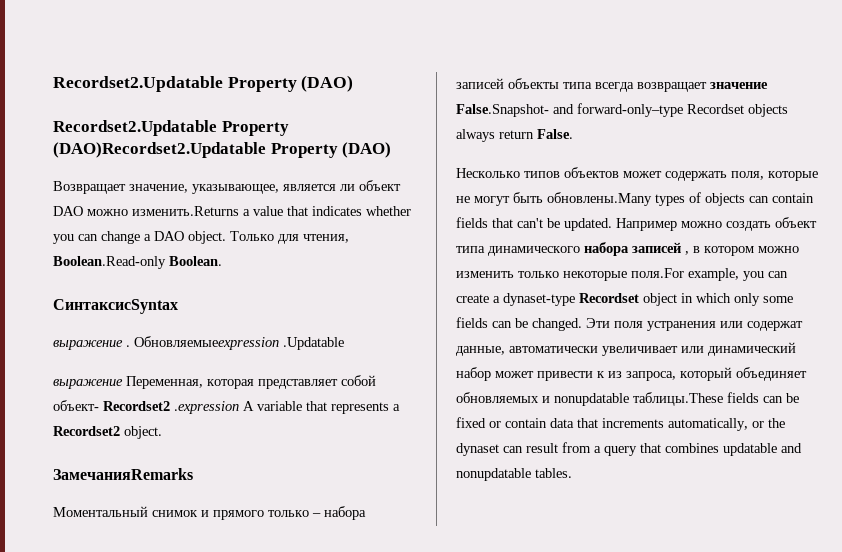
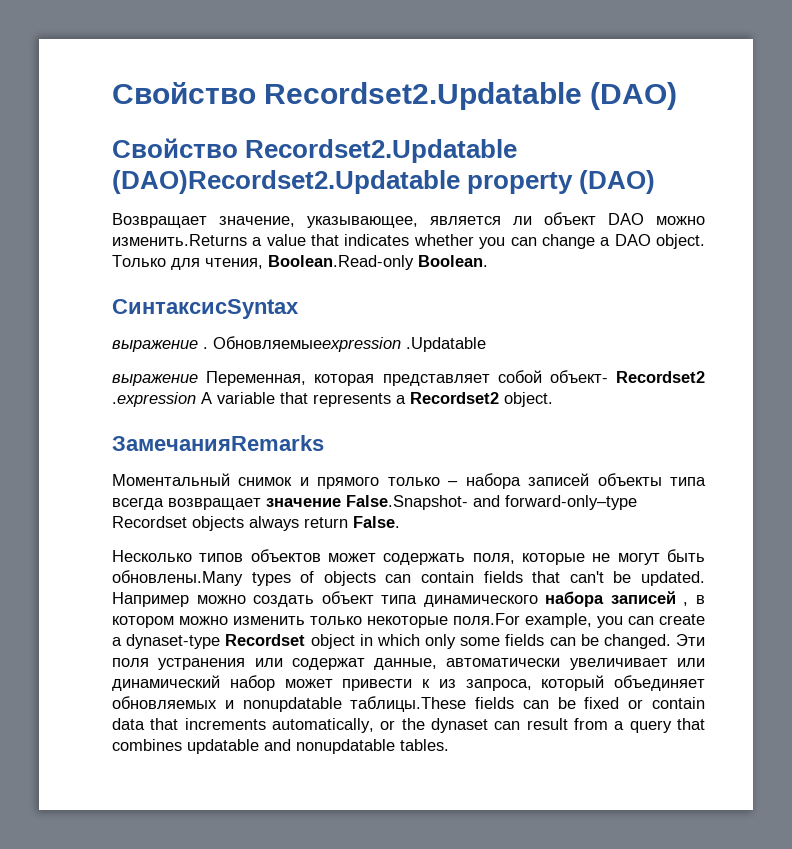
[53,75,354,92] [53,120,289,136] [53,142,338,158] Recordset2.Updatable Property (DAO) // Recordset2.Updatable Property (DAO)Recordset2.Updatable Property -> [112,82,678,110] [112,138,518,163] [112,170,574,194] Свойство Recordset2.Updatable (DAO) // Свойство Recordset2.Updatable (DAO)Recordset2.Updatable property

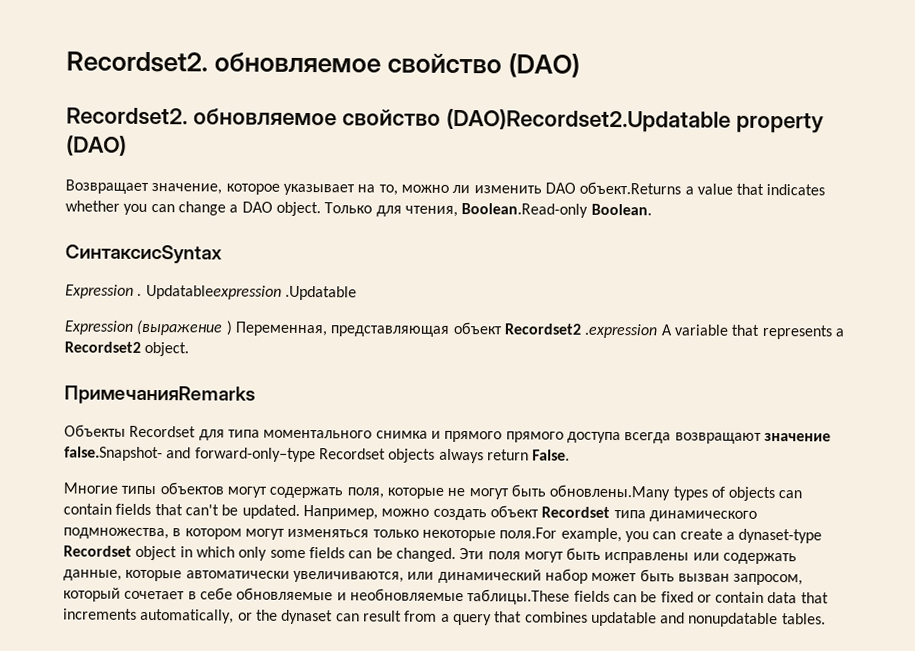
[112,82,678,110] [112,138,518,163] Свойство Recordset2.Updatable (DAO) // Свойство Recordset2.Updatable -> [66,51,581,78] [66,107,441,126] Recordset2. обновляемое свойство (DAO) // Recordset2. обновляемое свойство
[307,212,705,228] [112,234,247,246] указывающее, является ли объект DAO можно изменить.Returns -> [225,181,682,196] которое указывает на то, можно ли изменить DAO объект.Returns
[112,336,486,352] [112,370,608,386] выражение . Обновляемыеexpression .Updatable // выражение Переменная, которая представляет собой объект- -> [65,284,357,301] [64,319,503,337] Expression . Updatableexpression .Updatable // Expression (выражение ) Переменная, представляющая объект
[112,435,324,451] [112,473,707,489] [112,495,468,510] ЗамечанияRemarks // Моментальный снимок и прямого только – набора записей объекты типа всегда возвращает значение False.Snapshot- -> [64,385,256,405] [64,424,831,444] [64,446,163,462] ПримечанияRemarks // Объекты Recordset для типа моментального снимка и прямого прямого доступа всегда возвращают значение false.Snapshot-
[112,549,376,562] Несколько типов объектов может -> [63,482,267,498] Многие типы объектов могут
[112,592,189,607] Например -> [302,505,378,520] Например,
(374, 597) none -> [541,506,611,518] Recordset
[545,591,705,607] [112,616,305,628] набора записей , в котором можно изменить -> [63,527,370,540] подмножества, в котором могут изменяться
[158,658,705,670] [112,675,705,691] [112,696,342,712] устранения или содержат данные, автоматически увеличивает или динамический набор может привести к из запроса, который объединяет обновляемых и nonupdatable -> [523,547,798,565] [63,568,804,586] [63,587,464,602] могут быть исправлены или содержать данные, которые автоматически увеличиваются, или динамический набор может быть вызван запросом, который сочетает в себе обновляемые и необновляемые

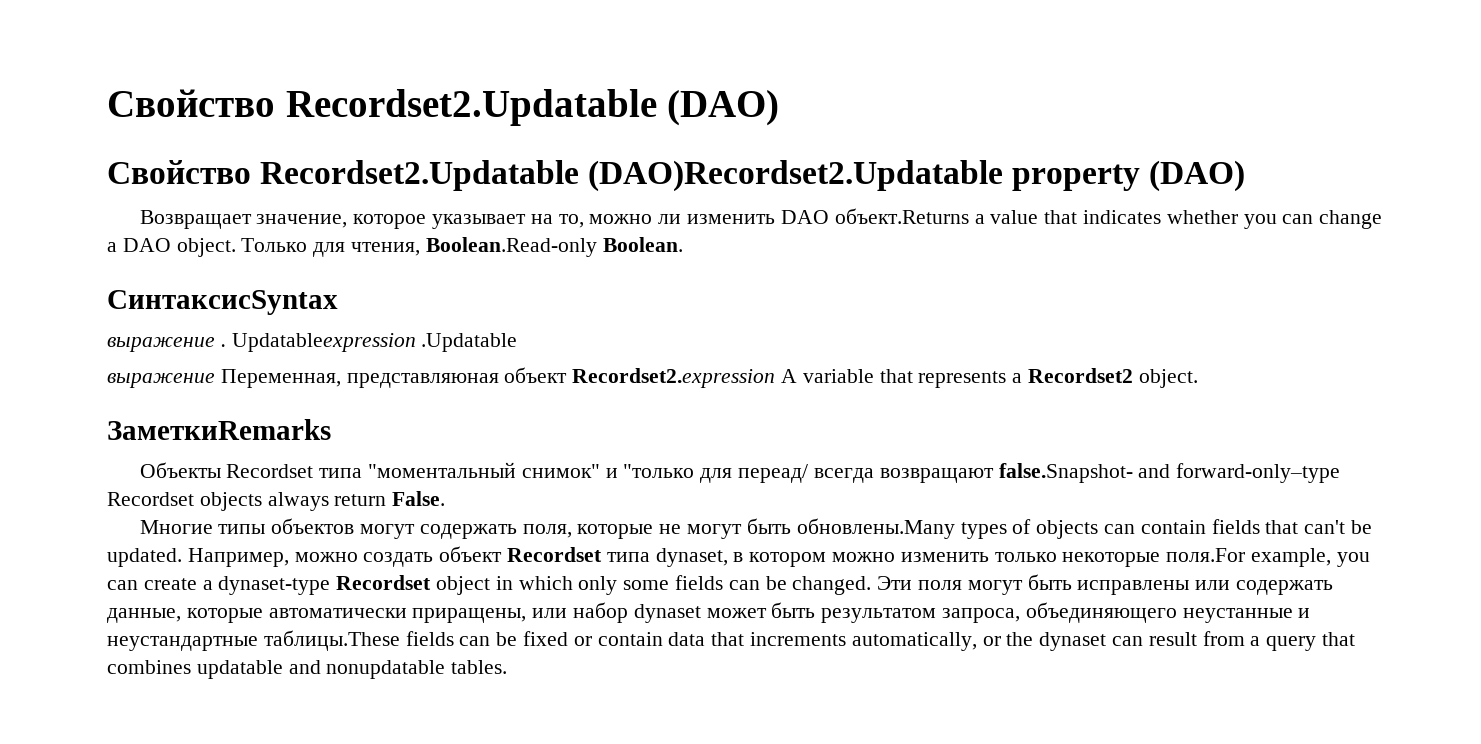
[66,51,581,78] [66,107,441,126] Recordset2. обновляемое свойство (DAO) // Recordset2. обновляемое свойство -> [107,89,780,126] [107,160,580,191] Свойство Recordset2.Updatable (DAO) // Свойство Recordset2.Updatable
[65,284,134,299] Expression -> [107,337,215,352] выражение
[64,319,659,339] Expression (выражение ) Переменная, представляющая объект Recordset2 .expression -> [107,367,776,388] выражение Переменная, представляюная объект Recordset2.expression
[64,385,256,405] ПримечанияRemarks -> [107,419,331,440] ЗаметкиRemarks
[198,429,621,444] для типа моментального снимка и прямого прямого доступа -> [319,462,809,483] типа "моментальный снимок" и "только для переад/
[763,432,831,442] значение -> (994, 475) none
[648,510,757,522] [63,527,370,540] динамического подмножества, в котором могут изменяться -> [655,548,989,567] dynaset, в котором можно изменить
[292,568,804,586] [63,587,464,602] увеличиваются, или динамический набор может быть вызван запросом, который сочетает в себе обновляемые и необновляемые -> [412,602,1311,623] [107,636,258,651] приращены, или набор dynaset может быть результатом запроса, объединяющего неустанные и неустандартные

